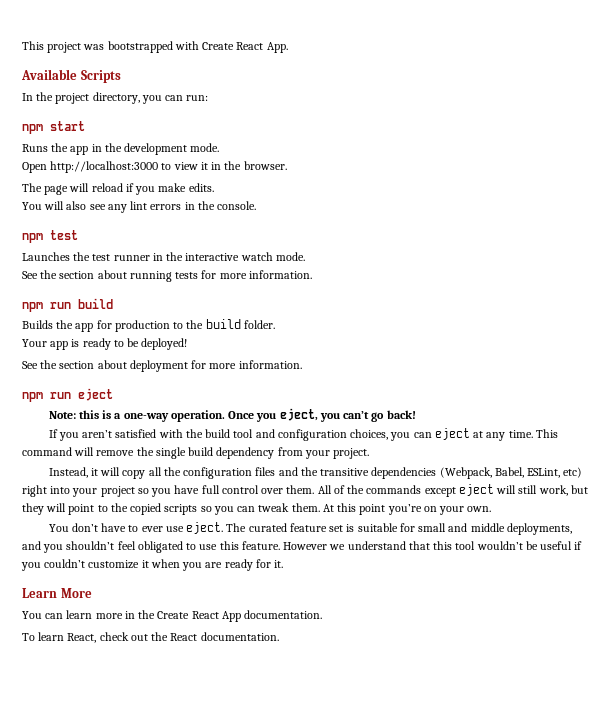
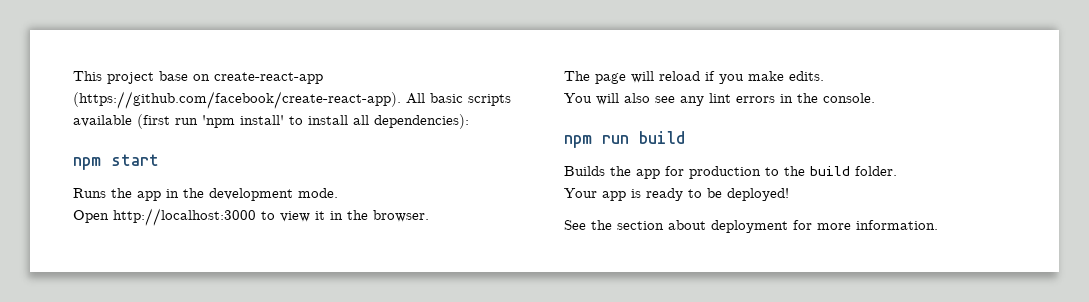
[83,41,288,53] [21,69,121,83] [22,92,209,104] was bootstrapped with Create React App. // Available Scripts // In the project directory, you can run: -> [159,71,323,84] [73,91,511,109] [73,114,469,129] base on create-react-app (https://github.com/facebook/create-react-app). All basic scripts available (first run 'npm install' to install all dependencies):
[22,230,78,243] [22,252,305,261] [22,270,312,282] // npm test // Launches the test runner in the interactive watch mode. // See the section about running tests for more information. -> (875, 98) none
[22,388,113,402] [48,408,416,422] [48,428,558,441] [22,447,370,459] [48,467,583,479] [22,484,588,497] [22,503,492,515] [48,522,572,535] [22,541,583,553] [21,559,284,571] [22,588,92,598] [22,610,323,622] [22,632,279,643] // npm run eject // Note: this is a one-way operation. Once you eject, you can’t go back! // If you aren’t satisfied with the build tool and configuration choices, you can eject at any time. This command will remove the single build dependency from your project. // Instead, it will copy all the configuration files and the transitive dependencies (Webpack, Babel, ESLint, etc) right into your project so you have full control over them. All of the commands except eject will still work, but they will point to the copied scripts so you can tweak them. At this point you’re on your own. // You don’t have to ever use eject. The curated feature set is suitable for small and middle deployments, and you shouldn’t feel obligated to use this feature. However we understand that this tool wouldn’t be useful if you couldn’t customize it when you are ready for it. // Learn More // You can learn more in the Create React App documentation. // To learn React, check out the React documentation. -> (938, 225) none

